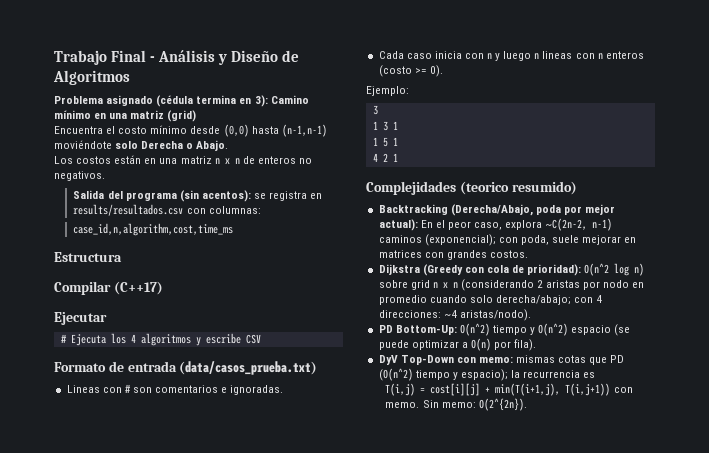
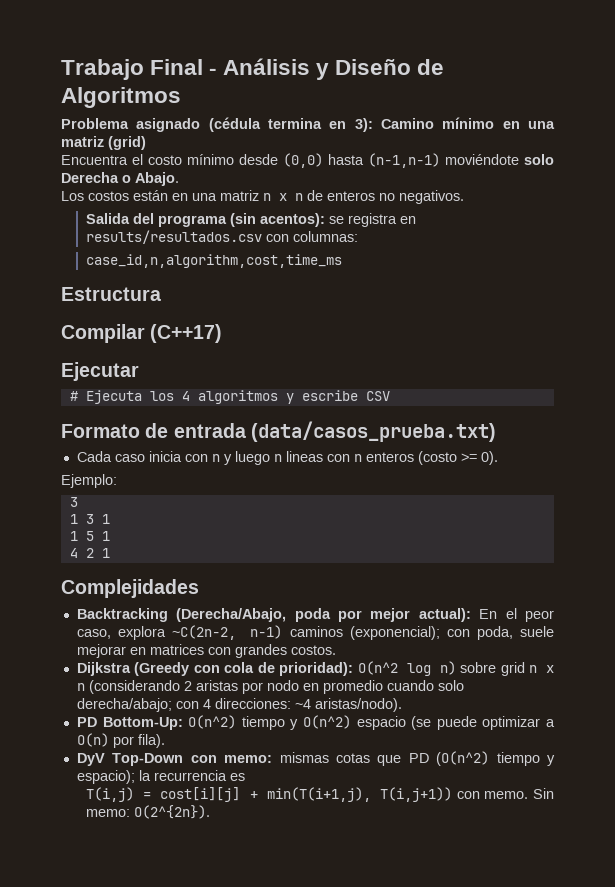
[66,384,284,395] // Lineas con # son comentarios e ignoradas. -> (496, 431) none
[459,181,577,195] (teorico resumido) -> (199, 588) none

